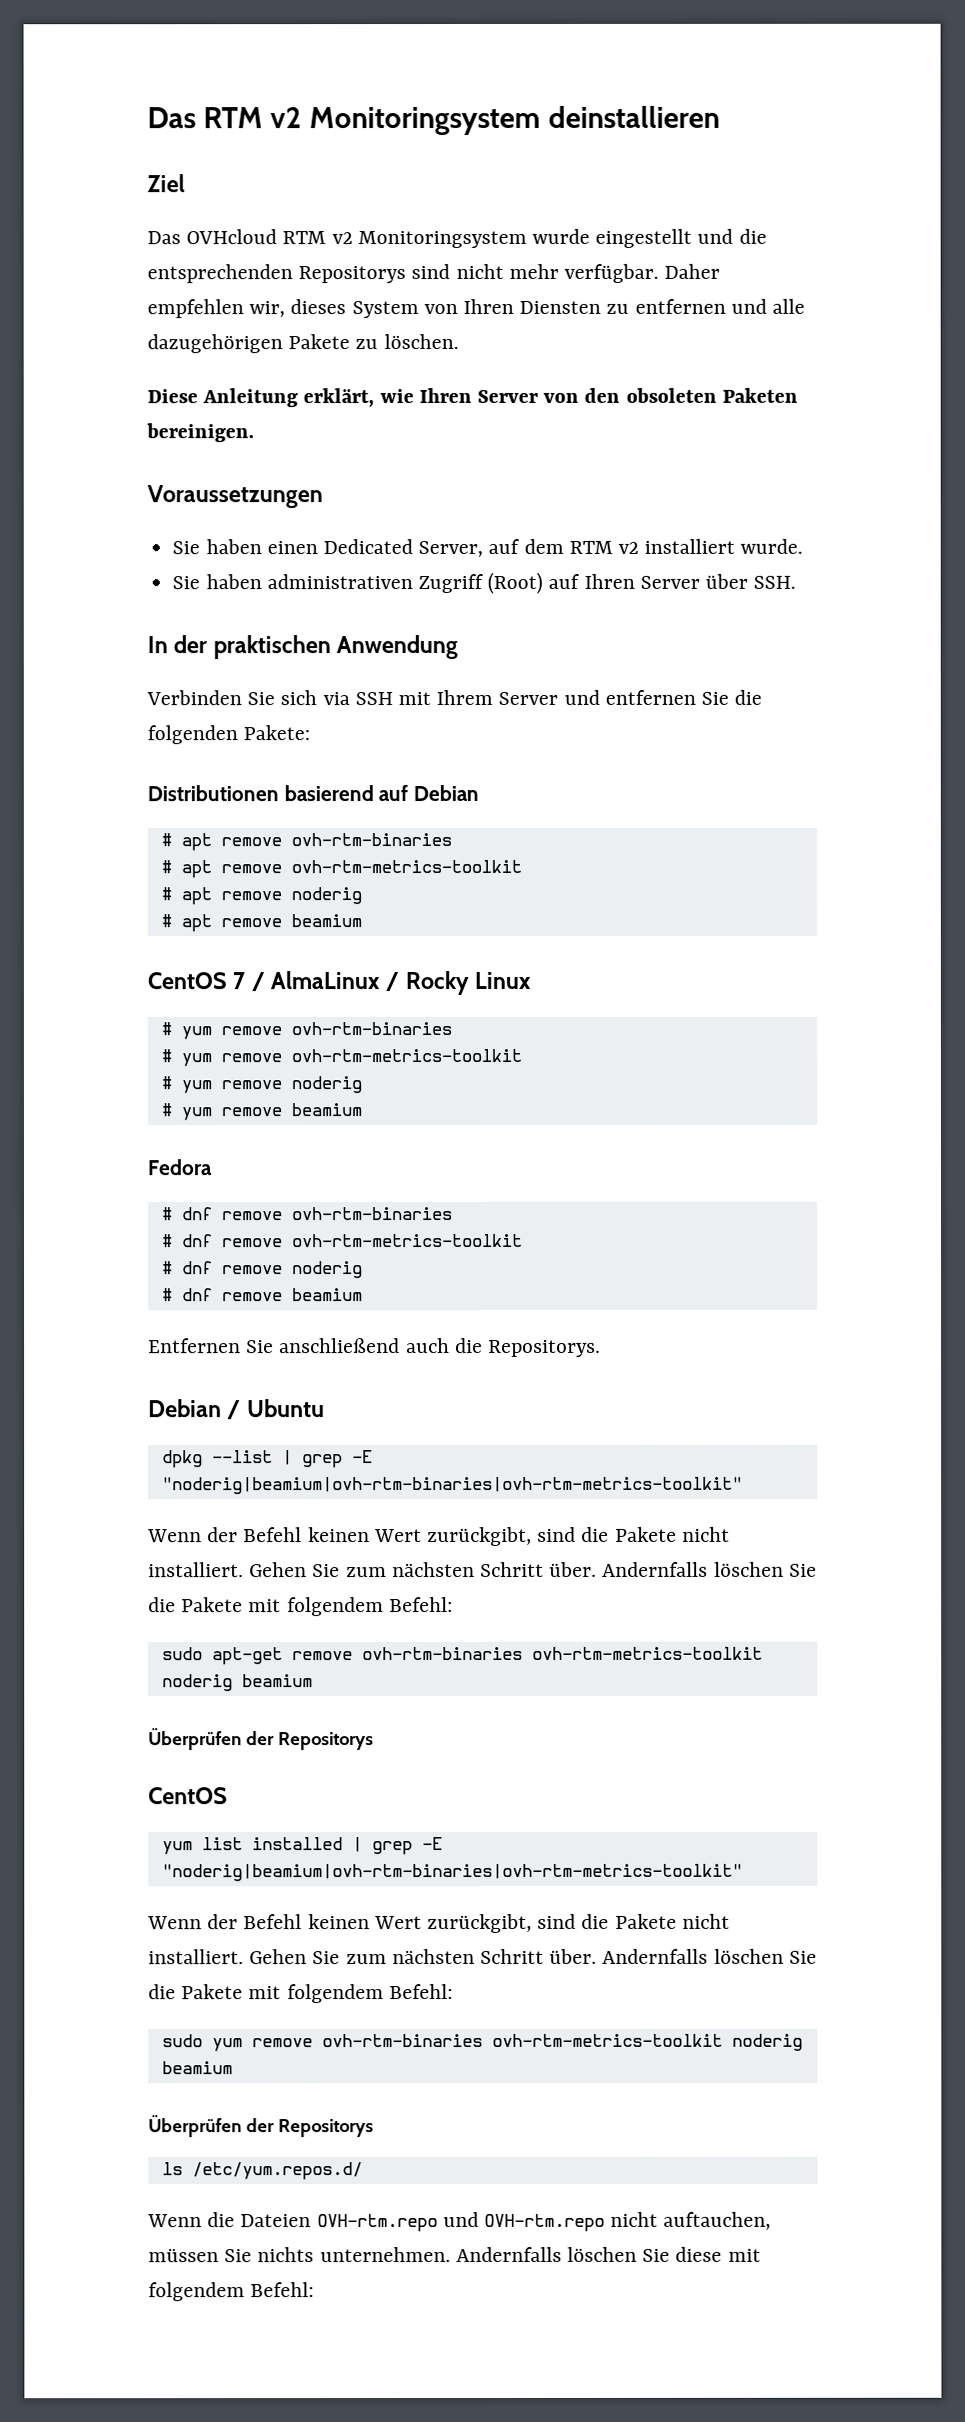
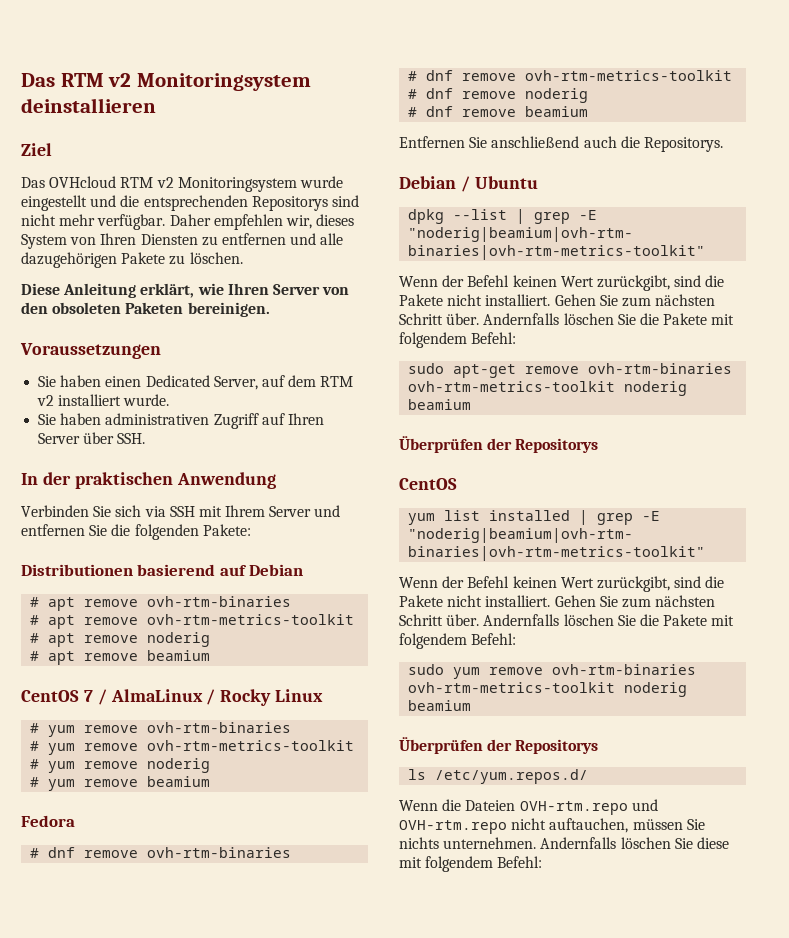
[487,571,544,594] (Root) -> (259, 421) none

